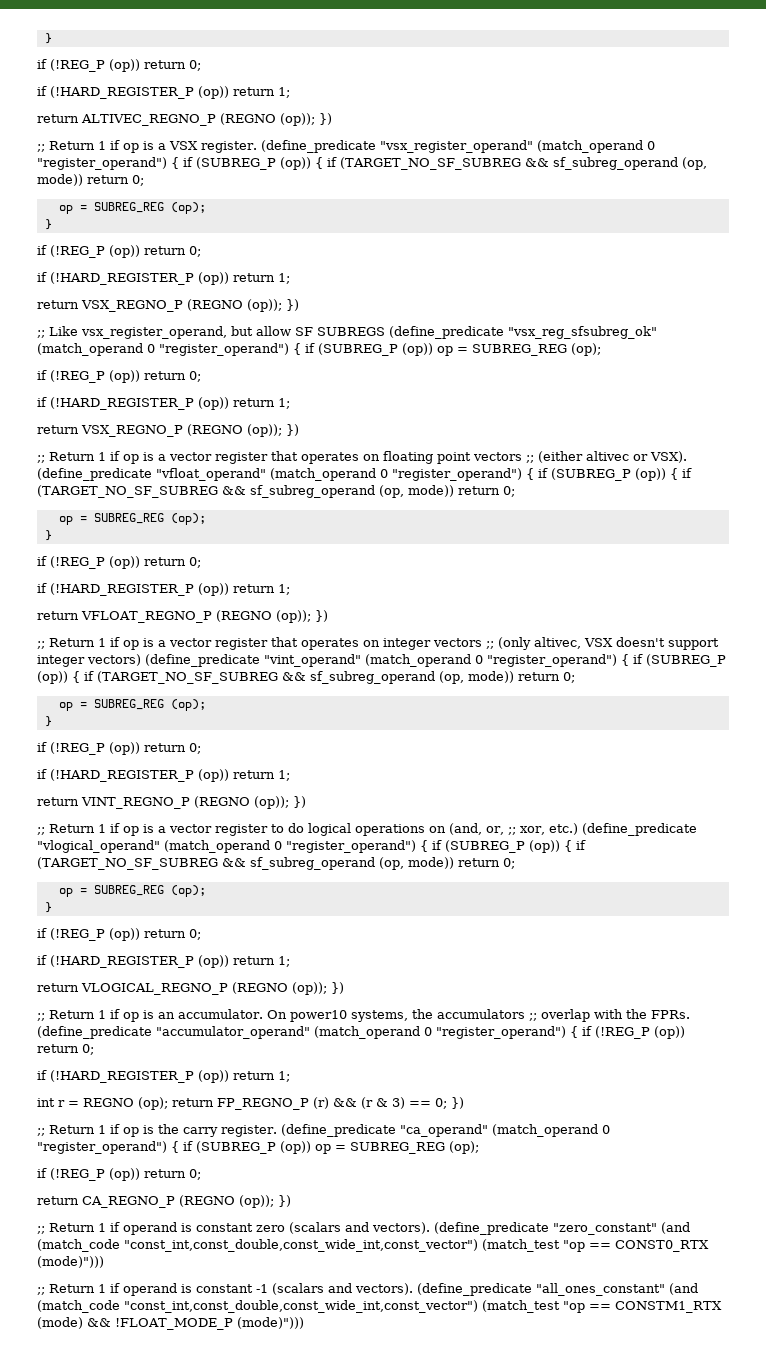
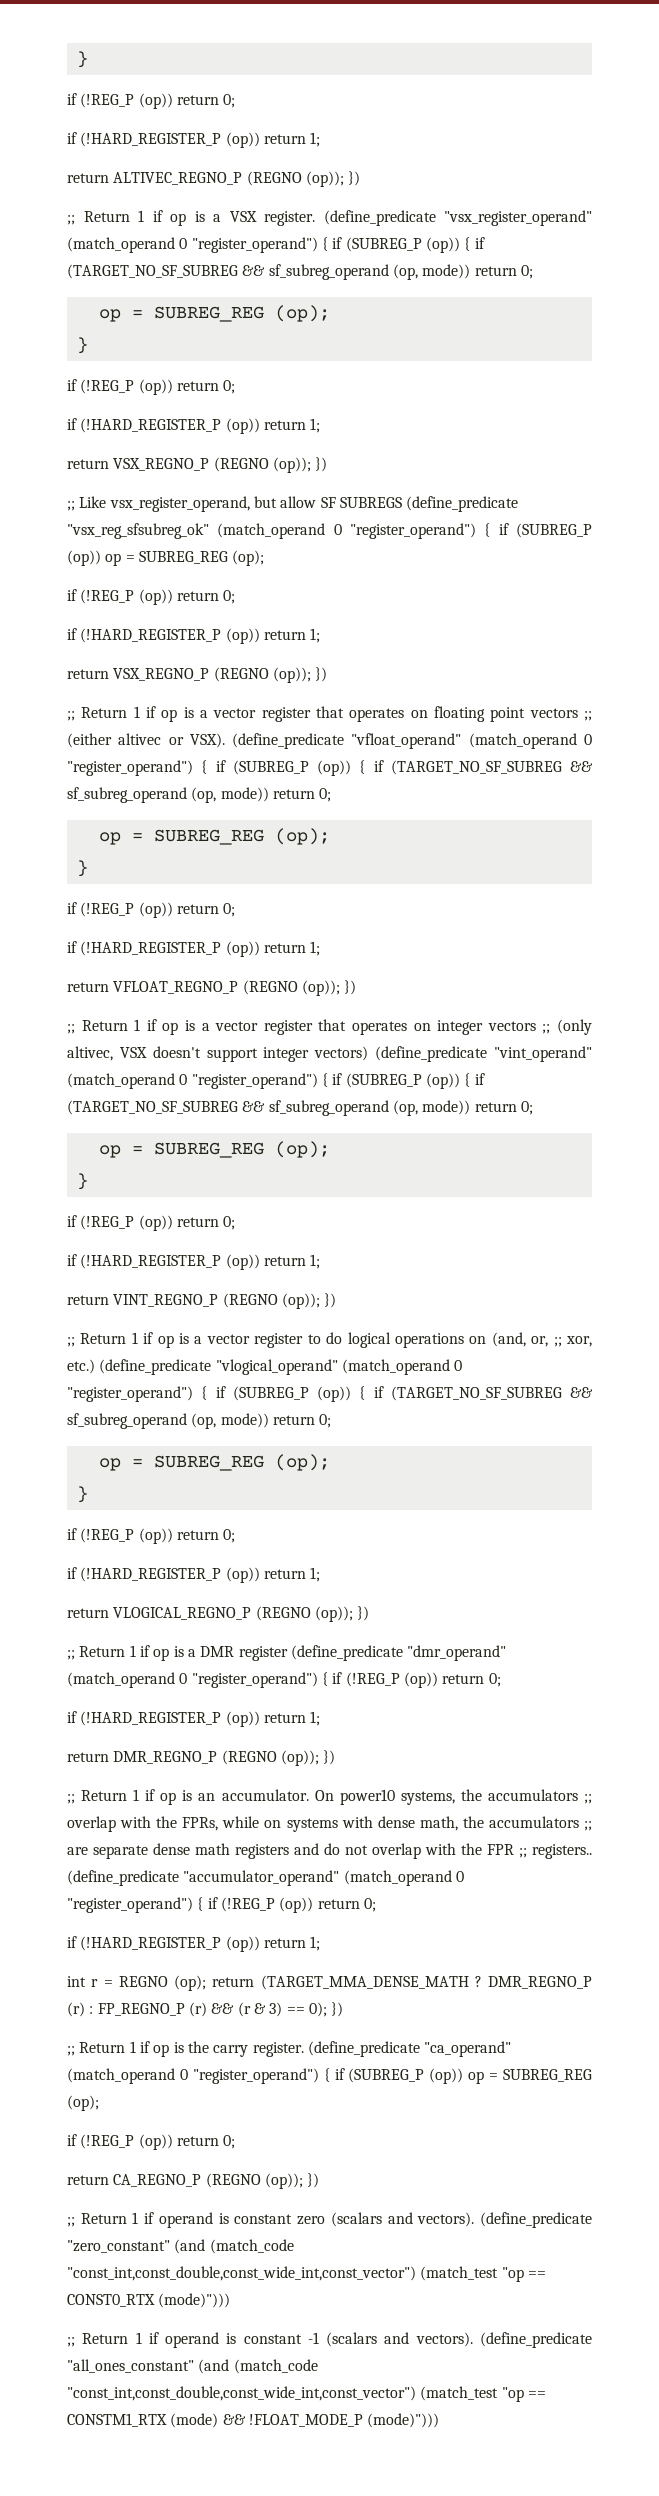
(344, 988) none -> [67,1645,507,1661] [67,1672,501,1688] [67,1711,321,1727] [67,1750,336,1766] // ;; Return 1 if op is a DMR register (define_predicate "dmr_operand" (match_operand 0 "register_operand") { if (!REG_P (op)) return 0; // if (!HARD_REGISTER_P (op)) return 1; // return DMR_REGNO_P (REGNO (op)); })
[650,1010,690,1019] FPRs. -> [182,1816,592,1832] [67,1843,592,1859] FPRs, while on systems with dense math, the accumulators ;; are separate dense math registers and do not overlap with the FPR ;; registers..
(214, 1102) none -> [260,1975,592,1990] [67,2002,94,2017] (TARGET_MMA_DENSE_MATH ? DMR_REGNO_P (r) :
[435,1098,447,1109] 0; -> [308,2002,327,2017] 0);

